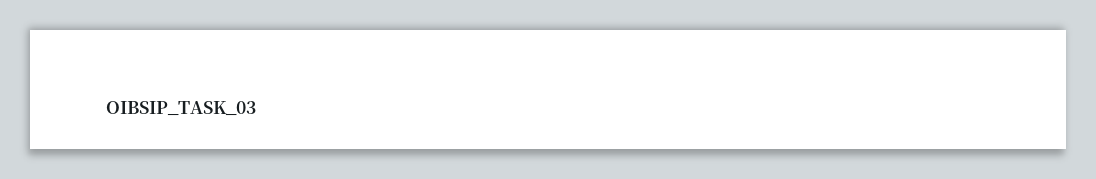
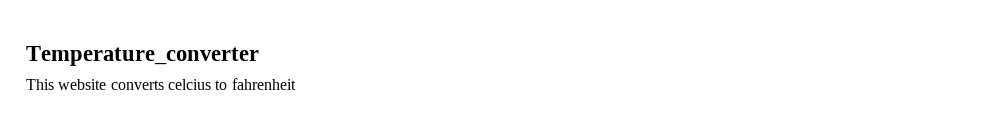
[106,101,256,116] OIBSIP_TASK_03 -> [26,46,259,66] [26,78,296,90] Temperature_converter // This website converts celcius to fahrenheit

